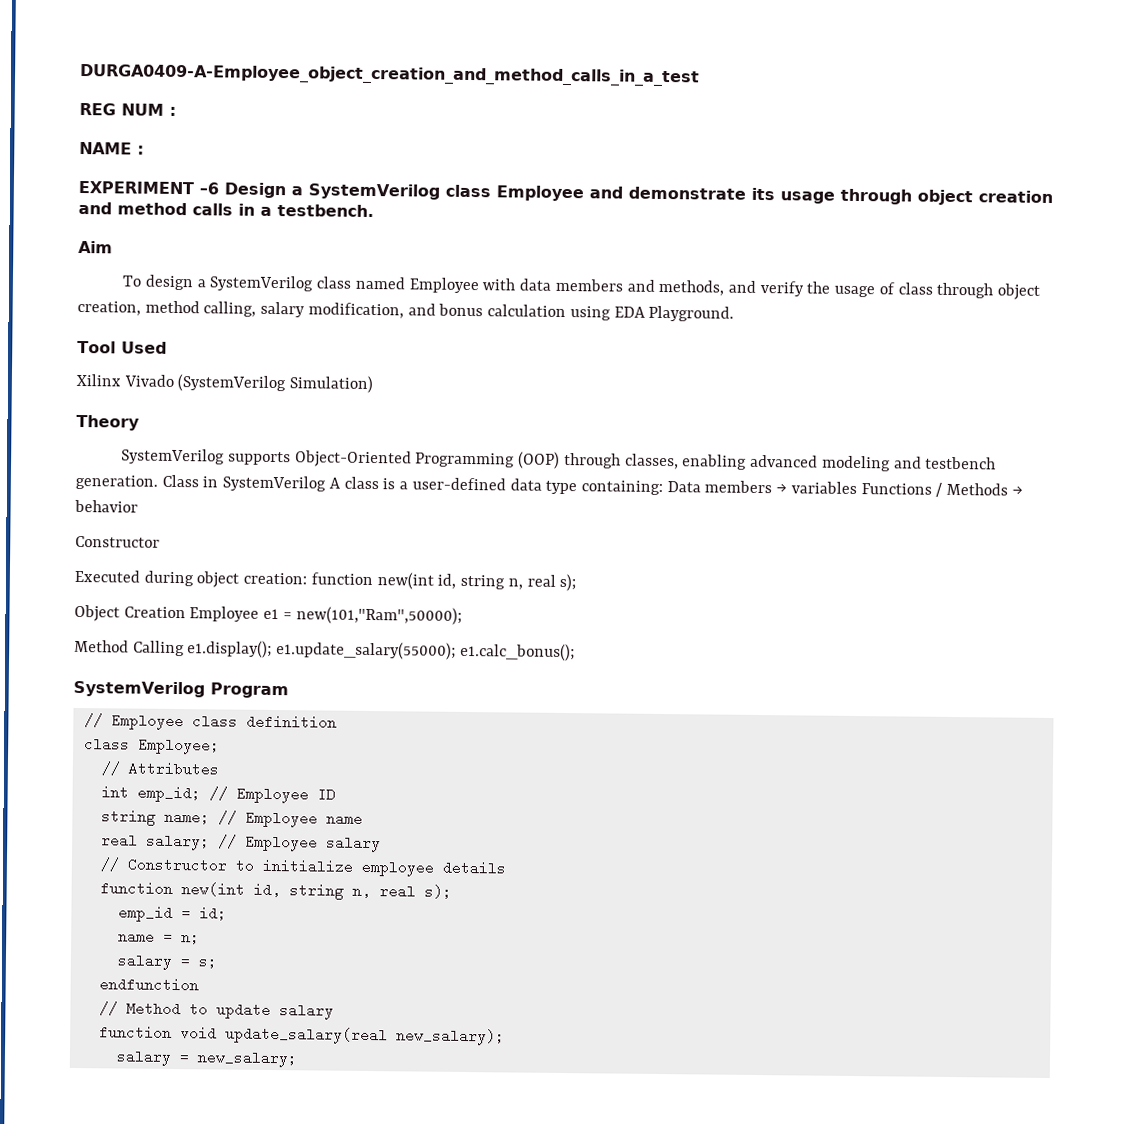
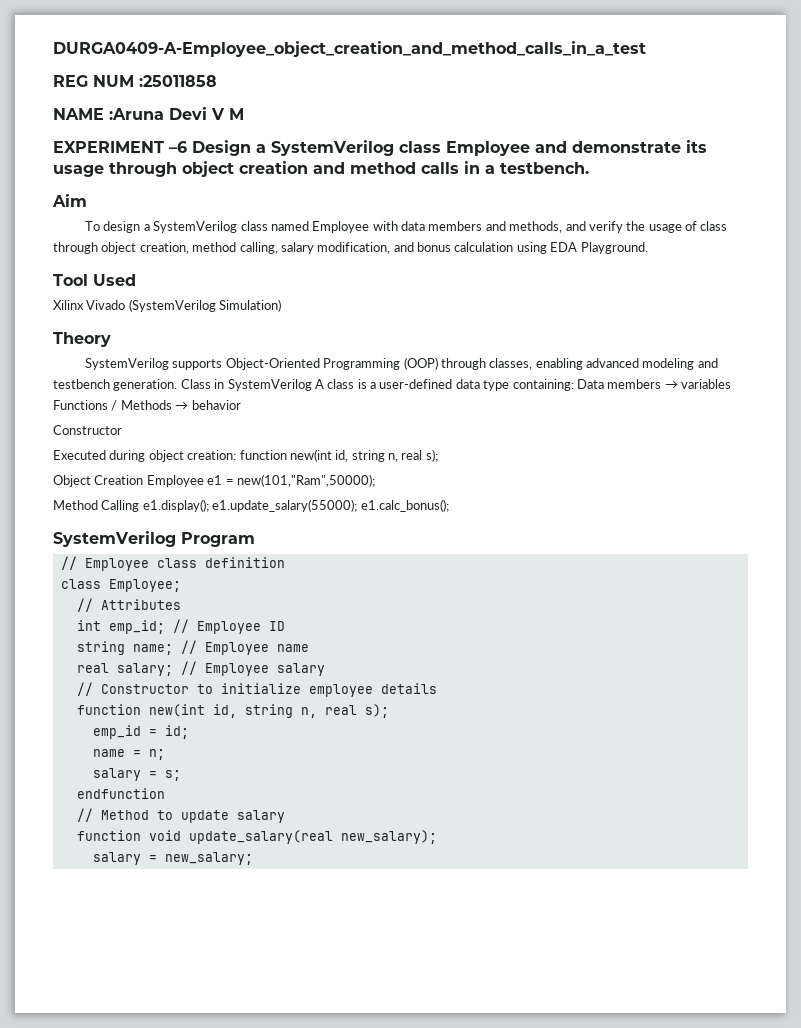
[169,106,176,116] : -> [139,75,217,87] :25011858
[137,145,144,155] : -> [109,107,244,120] :Aruna Devi V M

